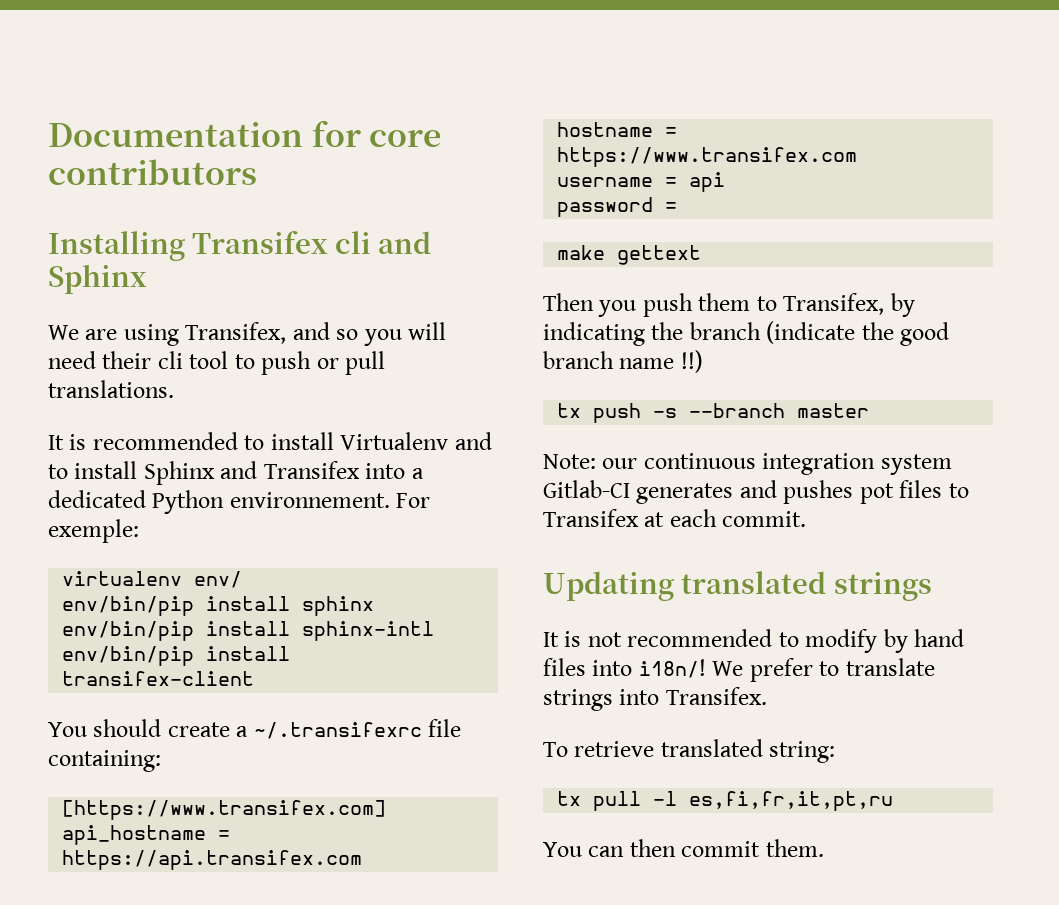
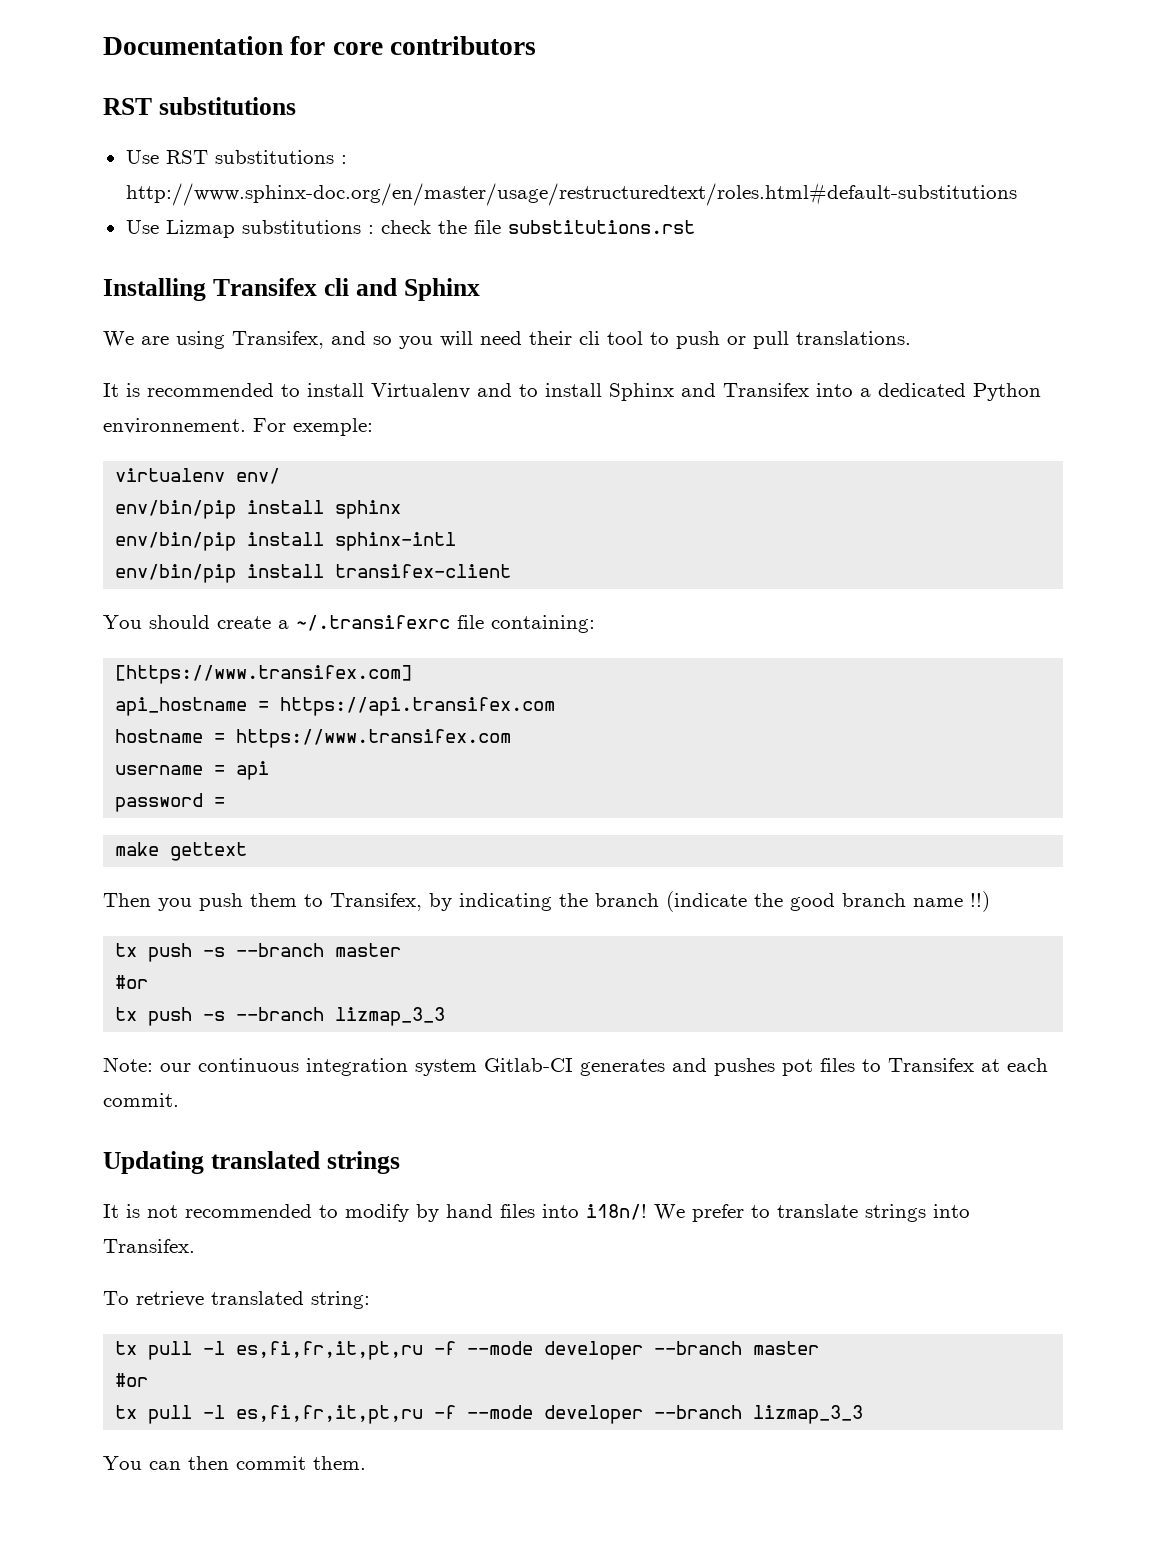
(257, 172) none -> [103,97,296,115] [125,150,347,164] [125,182,1017,206] [125,220,695,238] // RST substitutions // Use RST substitutions : http://www.sphinx-doc.org/en/master/usage/restructuredtext/roles.html#default-substitutions // Use Lizmap substitutions : check the file substitutions.rst
(870, 410) none -> [115,975,149,989] [115,1007,446,1026] // #or // tx push -s --branch lizmap_3_3
(894, 801) none -> [434,1341,820,1360] [115,1373,149,1387] [115,1405,864,1424] -f --mode developer --branch master // #or // tx pull -l es,fi,fr,it,pt,ru -f --mode developer --branch lizmap_3_3

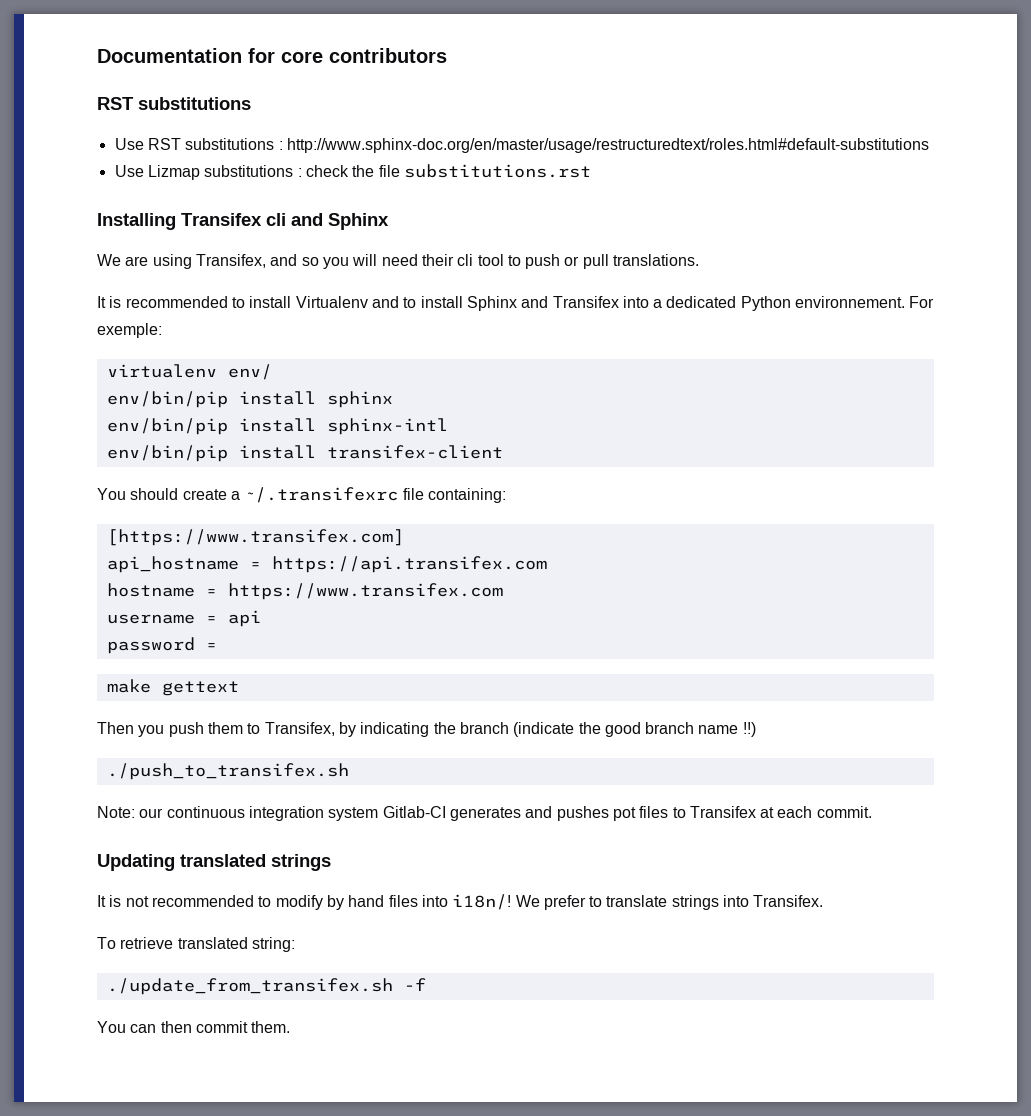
[115,943,402,962] [115,975,149,989] [115,1007,446,1026] tx push -s --branch master // #or // tx push -s --branch lizmap_3_3 -> [106,763,349,780] ./push_to_transifex.sh
[115,1341,820,1360] [115,1373,149,1387] [115,1405,864,1424] tx pull -l es,fi,fr,it,pt,ru -f --mode developer --branch master // #or // tx pull -l es,fi,fr,it,pt,ru -f --mode developer --branch lizmap_3_3 -> [106,978,426,995] ./update_from_transifex.sh -f

